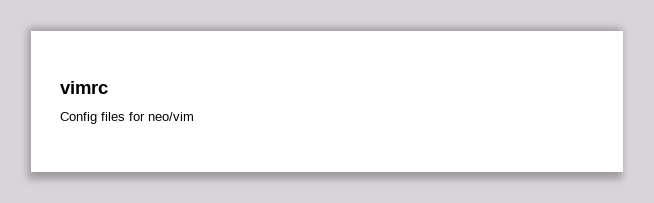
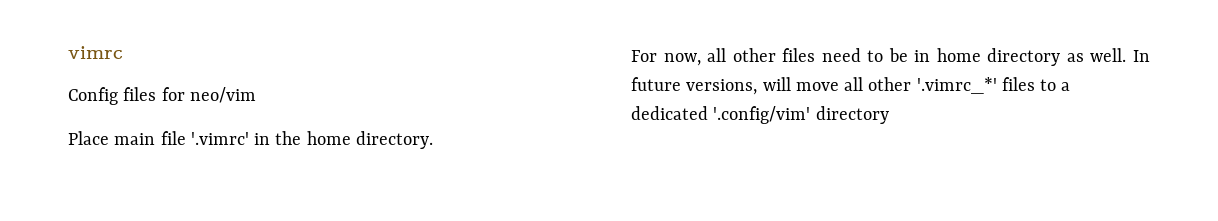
(194, 116) none -> [68,131,433,149] [631,48,1150,66] [631,77,1071,95] [631,106,889,124] // Place main file '.vimrc' in the home directory. // For now, all other files need to be in home directory as well. In future versions, will move all other '.vimrc_*' files to a dedicated '.config/vim' directory

